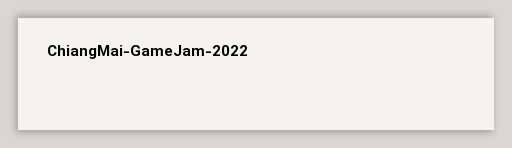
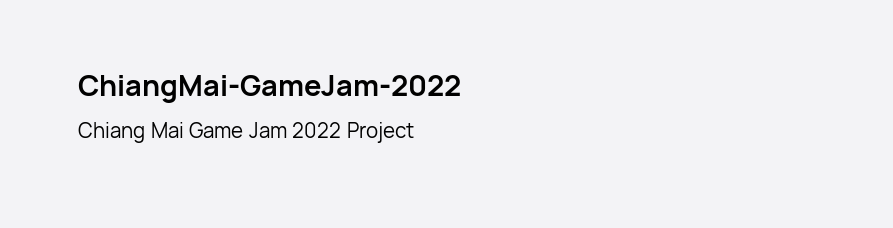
(248, 52) none -> [78,122,414,143] // Chiang Mai Game Jam 2022 Project

